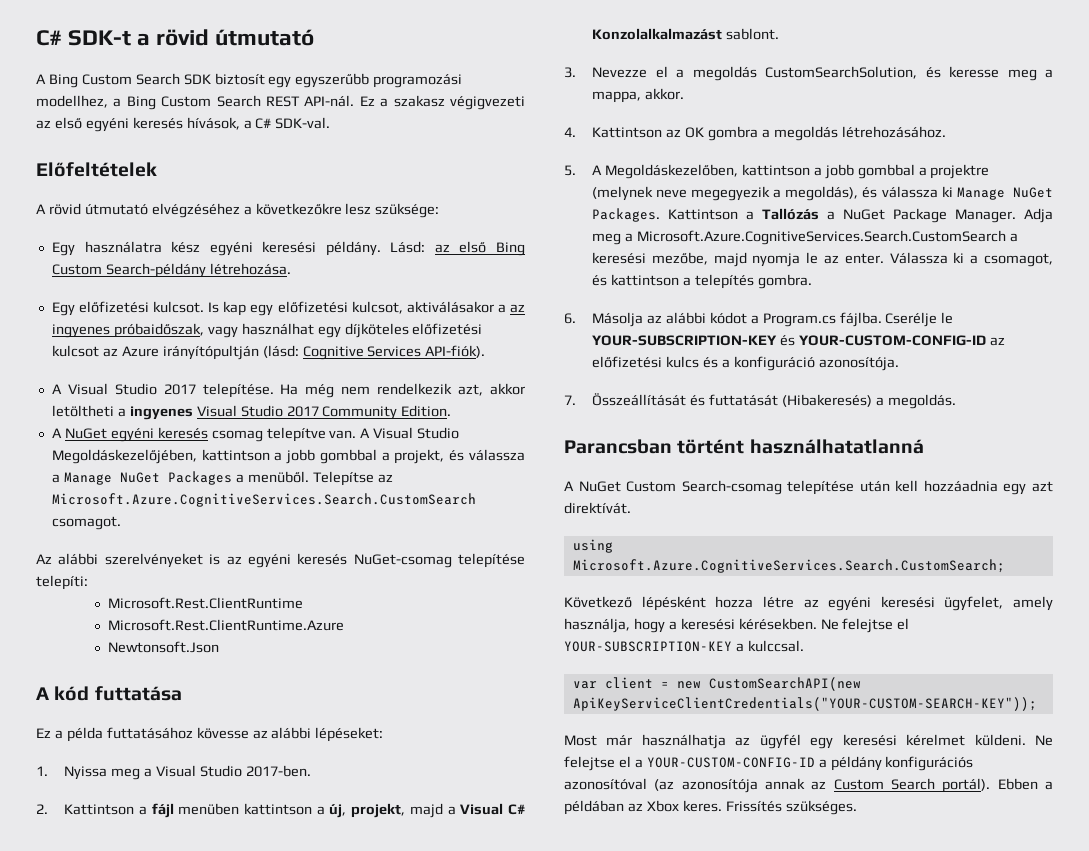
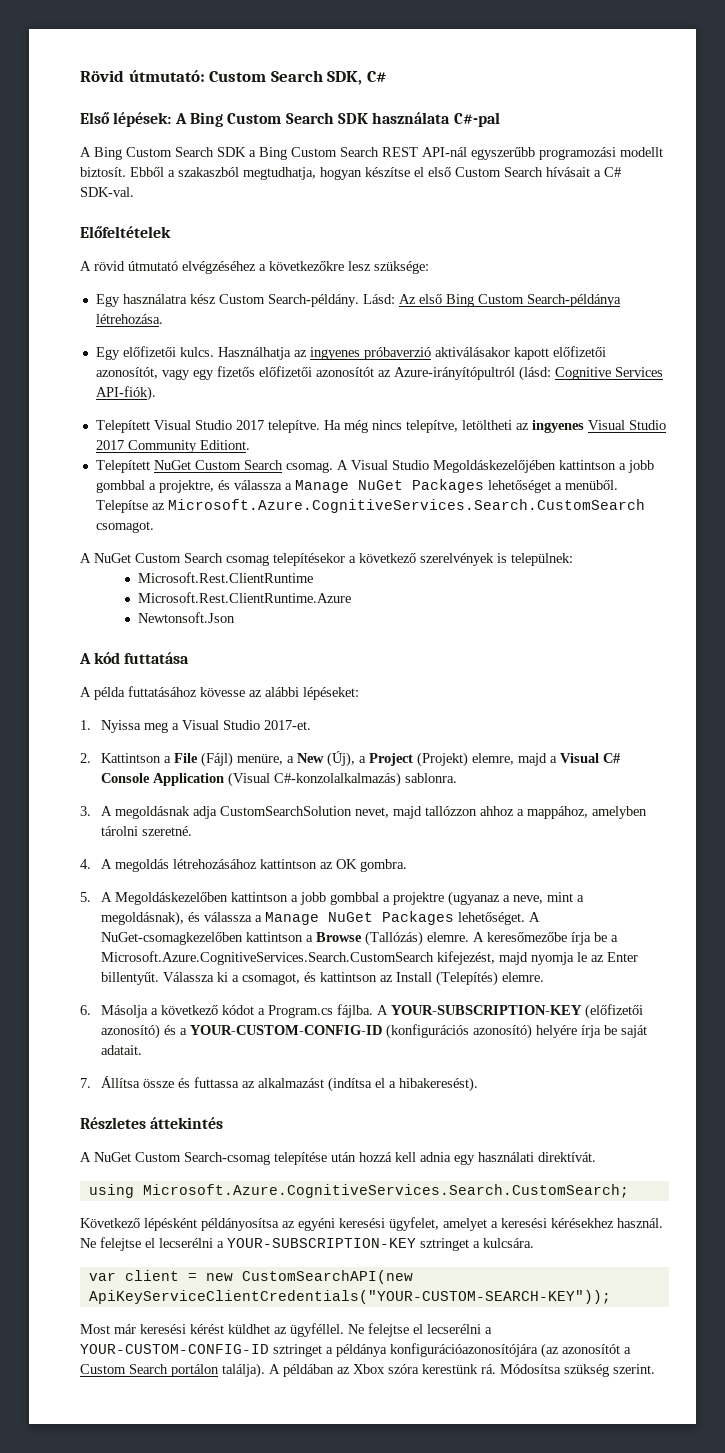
[36,29,315,46] [36,73,463,88] [36,95,108,108] C# SDK-t a rövid útmutató // A Bing Custom Search SDK biztosít egy egyszerűbb programozási modellhez, -> [80,70,387,85] [80,112,500,127] [80,147,246,160] Rövid útmutató: Custom Search SDK, C# // Első lépések: A Bing Custom Search SDK használata C#-pal // A Bing Custom Search SDK
[304,95,525,110] [36,117,240,132] API-nál. Ez a szakasz végigvezeti az első egyéni keresés hívások, -> [422,147,663,160] [80,167,590,180] API-nál egyszerűbb programozási modellt biztosít. Ebből a szakaszból megtudhatja, hogyan készítse el első Custom Search hívásait
[209,241,450,256] egyéni keresési példány. Lásd: az -> [218,294,416,307] Custom Search-példány. Lásd: Az
[105,263,206,278] Search-példány -> [526,294,621,307] Search-példánya
[79,301,525,316] [51,323,483,338] [51,345,259,360] előfizetési kulcsot. Is kap egy előfizetési kulcsot, aktiválásakor a az ingyenes próbaidőszak, vagy használhat egy díjköteles előfizetési kulcsot az Azure irányítópultján -> [122,346,606,360] [95,366,515,380] előfizetői kulcs. Használhatja az ingyenes próbaverzió aktiválásakor kapott előfizetői azonosítót, vagy egy fizetős előfizetői azonosítót az Azure-irányítópultról
[51,383,274,398] A Visual Studio 2017 telepítése. -> [95,420,320,433] Telepített Visual Studio 2017 telepítve.
[341,383,526,396] [51,405,126,417] nem rendelkezik azt, akkor letöltheti a -> [371,420,529,433] nincs telepítve, letöltheti az
[401,405,452,417] [51,427,460,442] [51,449,526,464] [51,471,232,485] Edition. // A NuGet egyéni keresés csomag telepítve van. A Visual Studio Megoldáskezelőjében, kattintson a jobb gombbal a projekt, és válassza a Manage NuGet Packages -> [199,440,250,450] [95,460,654,473] [95,479,551,493] Editiont. // Telepített NuGet Custom Search csomag. A Visual Studio Megoldáskezelőjében kattintson a jobb gombbal a projektre, és válassza a Manage NuGet Packages lehetőséget
[36,553,525,568] [36,575,88,590] Az alábbi szerelvényeket is az egyéni keresés NuGet-csomag telepítése telepíti: -> [80,553,573,566] A NuGet Custom Search csomag telepítésekor a következő szerelvények is települnek:
[36,728,63,739] Ez a -> [80,687,91,697] A
[245,765,311,777] 2017-ben. -> [264,720,312,730] 2017-et.
[151,803,525,818] [592,28,779,40] [564,66,1053,81] [592,88,684,103] [564,126,946,141] [564,164,738,179] fájl menüben kattintson a új, projekt, majd a Visual C# Konzolalkalmazást sablont. // 3. Nevezze el a megoldás CustomSearchSolution, és keresse meg a mappa, akkor. // 4. Kattintson az OK gombra a megoldás létrehozásához. // 5. A Megoldáskezelőben, -> [174,751,622,767] [101,772,458,787] [80,806,648,819] [101,826,193,836] [80,859,408,872] [80,892,229,905] File (Fájl) menüre, a New (Új), a Project (Projekt) elemre, majd a Visual C# Console Application (Visual C#-konzolalkalmazás) sablonra. // 3. A megoldásnak adja CustomSearchSolution nevet, majd tallózzon ahhoz a mappához, amelyben tárolni szeretné. // 4. A megoldás létrehozásához kattintson az OK gombra. // 5. A Megoldáskezelőben
[592,186,1053,201] [592,208,1053,223] [592,230,1018,245] [592,252,708,265] (melynek neve megegyezik a megoldás), és válassza ki Manage NuGet Packages. Kattintson a Tallózás a NuGet Package Manager. Adja meg a Microsoft.Azure.CognitiveServices.Search.CustomSearch a keresési mezőbe, -> [448,891,585,906] [101,911,541,926] [101,931,619,946] [101,951,496,965] (ugyanaz a neve, mint a megoldásnak), és válassza a Manage NuGet Packages lehetőséget. A NuGet-csomagkezelőben kattintson a Browse (Tallózás) elemre. A keresőmezőbe írja be a Microsoft.Azure.CognitiveServices.Search.CustomSearch kifejezést,
[844,253,884,264] enter. -> [607,952,639,962] [101,972,160,985] Enter billentyűt.
[682,274,812,289] a telepítés gombra. -> [380,971,545,986] az Install (Telepítés) elemre.
[646,312,706,324] az alábbi -> [151,1005,219,1015] a következő
[885,312,954,327] [592,335,1005,346] [592,356,899,371] [564,393,956,409] [564,439,924,454] Cserélje le YOUR-SUBSCRIPTION-KEY és YOUR-CUSTOM-CONFIG-ID az előfizetési kulcs és a konfiguráció azonosítója. // 7. Összeállítását és futtatását (Hibakeresés) a megoldás. // Parancsban történt használhatatlanná -> [377,1004,644,1019] [101,1024,648,1039] [101,1045,143,1055] [80,1076,479,1092] [80,1117,224,1129] A YOUR-SUBSCRIPTION-KEY (előfizetői azonosító) és a YOUR-CUSTOM-CONFIG-ID (konfigurációs azonosító) helyére írja be saját adatait. // 7. Állítsa össze és futtassa az alkalmazást (indítsa el a hibakeresést). // Részletes áttekintés
[895,480,1053,495] kell hozzáadnia egy azt -> [359,1152,534,1165] hozzá kell adnia egy használati
[715,596,794,608] hozza létre -> [201,1218,279,1231] példányosítsa
[1013,596,1053,611] [564,618,910,633] [564,640,804,652] amely használja, hogy a keresési kérésekben. Ne felejtse el YOUR-SUBSCRIPTION-KEY a kulccsal. -> [443,1218,663,1231] [80,1237,534,1251] amelyet a keresési kérésekhez használ. Ne felejtse el lecserélni a YOUR-SUBSCRIPTION-KEY sztringet a kulcsára.
[641,734,1053,749] [564,756,974,771] [564,778,1053,793] [564,800,857,815] használhatja az ügyfél egy keresési kérelmet küldeni. Ne felejtse el a YOUR-CUSTOM-CONFIG-ID a példány konfigurációs azonosítóval (az azonosítója annak az Custom Search portál). Ebben a példában az Xbox keres. Frissítés szükséges. -> [140,1323,492,1337] [80,1343,631,1358] [80,1363,655,1378] keresési kérést küldhet az ügyféllel. Ne felejtse el lecserélni a YOUR-CUSTOM-CONFIG-ID sztringet a példánya konfigurációazonosítójára (az azonosítót a Custom Search portálon találja). A példában az Xbox szóra kerestünk rá. Módosítsa szükség szerint.

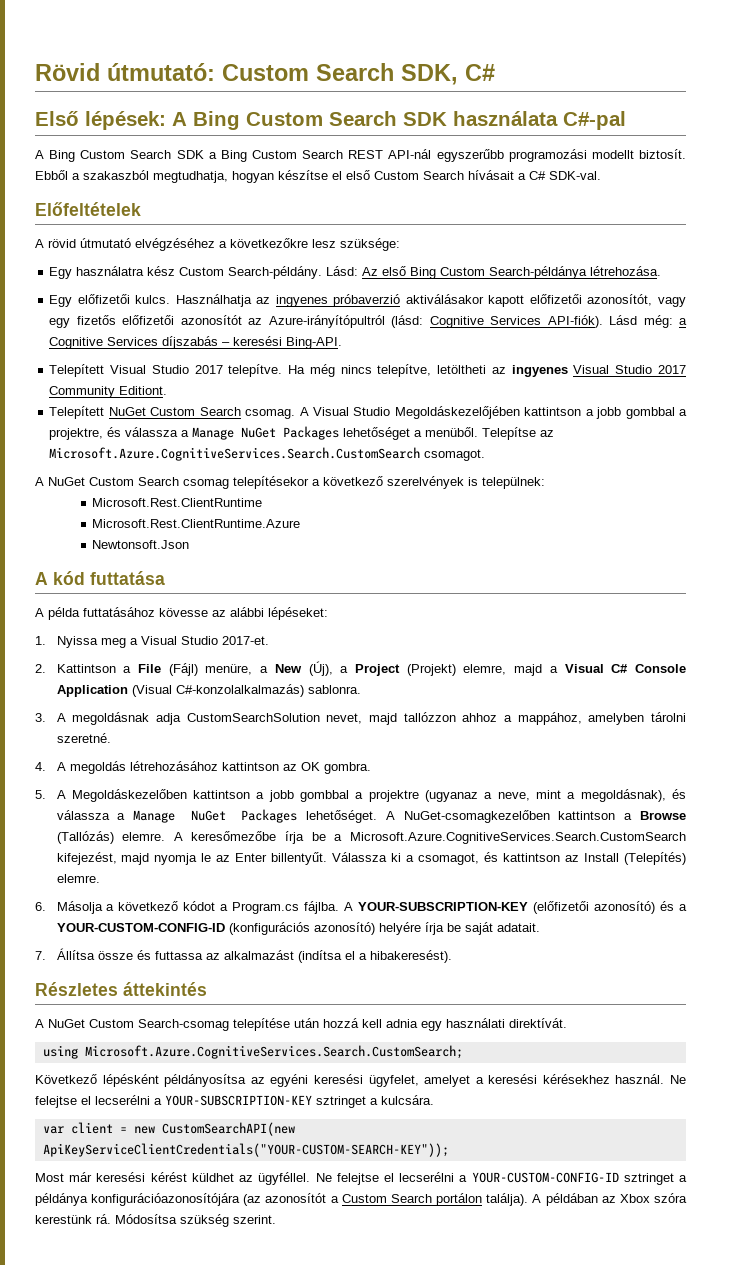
(156, 393) none -> [609,315,688,328] [49,336,343,349] Lásd még: a Cognitive Services díjszabás – keresési Bing-API.

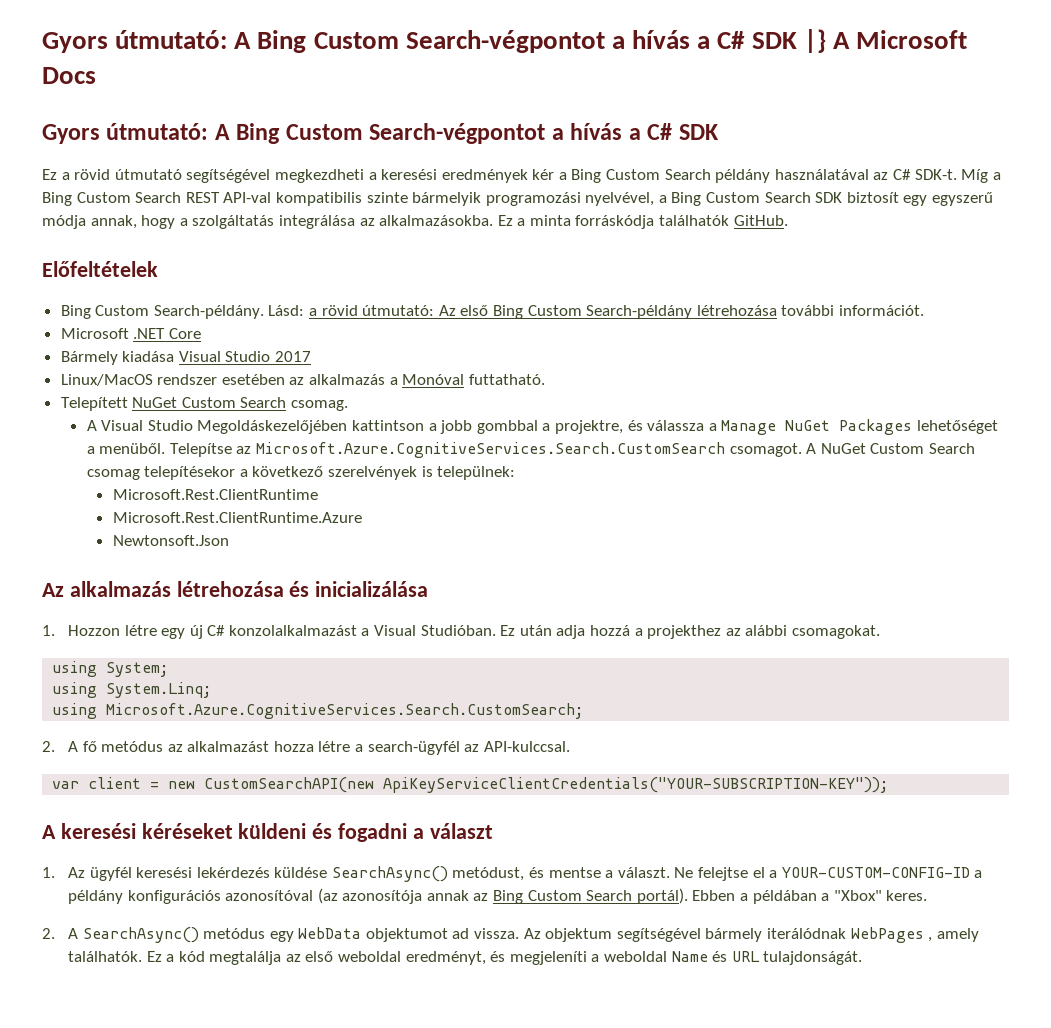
[35,63,495,85] [35,111,626,130] [35,150,204,162] Rövid útmutató: Custom Search SDK, C# // Első lépések: A Bing Custom Search SDK használata C#-pal // A Bing Custom Search SDK -> [42,29,968,53] [42,67,96,84] [42,123,719,144] [42,169,989,183] Gyors útmutató: A Bing Custom Search-végpontot a hívás a C# SDK |} A Microsoft Docs // Gyors útmutató: A Bing Custom Search-végpontot a hívás a C# SDK // Ez a rövid útmutató segítségével megkezdheti a keresési eredmények kér a Bing Custom Search példány használatával az C# SDK-t. Míg
[388,149,686,162] [35,170,601,183] [35,202,141,216] [35,238,400,251] [49,266,662,279] [49,294,686,307] [49,315,688,328] [49,336,343,349] [49,364,687,377] [49,386,168,398] API-nál egyszerűbb programozási modellt biztosít. Ebből a szakaszból megtudhatja, hogyan készítse el első Custom Search hívásait a C# SDK-val. // Előfeltételek // A rövid útmutató elvégzéséhez a következőkre lesz szüksége: // Egy használatra kész Custom Search-példány. Lásd: Az első Bing Custom Search-példánya létrehozása. // Egy előfizetői kulcs. Használhatja az ingyenes próbaverzió aktiválásakor kapott előfizetői azonosítót, vagy egy fizetős előfizetői azonosítót az Azure-irányítópultról (lásd: Cognitive Services API-fiók). Lásd még: a Cognitive Services díjszabás – keresési Bing-API. // Telepített Visual Studio 2017 telepítve. Ha még nincs telepítve, letöltheti az ingyenes Visual Studio 2017 Community Editiont. -> [223,192,994,206] [42,215,788,229] [42,261,158,277] [60,305,924,319] [60,328,201,339] [60,351,312,365] [60,374,545,386] API-val kompatibilis szinte bármelyik programozási nyelvével, a Bing Custom Search SDK biztosít egy egyszerű módja annak, hogy a szolgáltatás integrálása az alkalmazásokba. Ez a minta forráskódja találhatók GitHub. // Előfeltételek // Bing Custom Search-példány. Lásd: a rövid útmutató: Az első Bing Custom Search-példány létrehozása további információt. // Microsoft .NET Core // Bármely kiadása Visual Studio 2017 // Linux/MacOS rendszer esetében az alkalmazás a Monóval futtatható.
(296, 414) none -> (349, 405) //
(486, 455) // -> (802, 450) none
[35,571,165,585] [35,607,328,620] [35,636,269,648] [35,661,687,676] [56,684,361,697] [35,712,686,725] [56,733,111,743] [35,761,371,774] [35,789,687,802] [56,809,686,823] [56,831,686,844] [56,852,687,865] [56,874,100,883] [35,901,687,914] [56,922,540,935] [35,948,452,963] [35,982,207,996] [35,1018,567,1031] [42,1045,463,1059] [35,1074,686,1087] [35,1095,434,1108] A kód futtatása // A példa futtatásához kövesse az alábbi lépéseket: // 1. Nyissa meg a Visual Studio 2017-et. // 2. Kattintson a File (Fájl) menüre, a New (Új), a Project (Projekt) elemre, majd a Visual C# Console Application (Visual C#-konzolalkalmazás) sablonra. // 3. A megoldásnak adja CustomSearchSolution nevet, majd tallózzon ahhoz a mappához, amelyben tárolni szeretné. // 4. A megoldás létrehozásához kattintson az OK gombra. // 5. A Megoldáskezelőben kattintson a jobb gombbal a projektre (ugyanaz a neve, mint a megoldásnak), és válassza a Manage NuGet Packages lehetőséget. A NuGet-csomagkezelőben kattintson a Browse (Tallózás) elemre. A keresőmezőbe írja be a Microsoft.Azure.CognitiveServices.Search.CustomSearch kifejezést, majd nyomja le az Enter billentyűt. Válassza ki a csomagot, és kattintson az Install (Telepítés) elemre. // 6. Másolja a következő kódot a Program.cs fájlba. A YOUR-SUBSCRIPTION-KEY (előfizetői azonosító) és a YOUR-CUSTOM-CONFIG-ID (konfigurációs azonosító) helyére írja be saját adatait. // 7. Állítsa össze és futtassa az alkalmazást (indítsa el a hibakeresést). // Részletes áttekintés // A NuGet Custom Search-csomag telepítése után hozzá kell adnia egy használati direktívát. // using Microsoft.Azure.CognitiveServices.Search.CustomSearch; // Következő lépésként példányosítsa az egyéni keresési ügyfelet, amelyet a keresési kérésekhez használ. Ne felejtse el lecserélni a YOUR-SUBSCRIPTION-KEY sztringet a kulcsára. -> [42,581,429,597] [42,625,880,639] [52,661,169,677] [52,682,212,698] [52,703,584,719] [42,741,570,755] Az alkalmazás létrehozása és inicializálása // 1. Hozzon létre egy új C# konzolalkalmazást a Visual Studióban. Ez után adja hozzá a projekthez az alábbi csomagokat. // using System; // using System.Linq; // using Microsoft.Azure.CognitiveServices.Search.CustomSearch; // 2. A fő metódus az alkalmazást hozza létre a search-ügyfél az API-kulccsal.
[42,1143,449,1157] [35,1172,687,1185] [35,1193,687,1206] [35,1214,276,1227] ApiKeyServiceClientCredentials("YOUR-CUSTOM-SEARCH-KEY")); // Most már keresési kérést küldhet az ügyféllel. Ne felejtse el lecserélni a YOUR-CUSTOM-CONFIG-ID sztringet a példánya konfigurációazonosítójára (az azonosítót a Custom Search portálon találja). A példában az Xbox szóra kerestünk rá. Módosítsa szükség szerint. -> [383,777,889,793] [42,823,493,842] [42,866,983,882] [67,888,928,904] [42,927,979,943] [67,951,863,965] ApiKeyServiceClientCredentials("YOUR-SUBSCRIPTION-KEY")); // A keresési kéréseket küldeni és fogadni a választ // 1. Az ügyfél keresési lekérdezés küldése SearchAsync() metódust, és mentse a választ. Ne felejtse el a YOUR-CUSTOM-CONFIG-ID a példány konfigurációs azonosítóval (az azonosítója annak az Bing Custom Search portál). Ebben a példában a "Xbox" keres. // 2. A SearchAsync() metódus egy WebData objektumot ad vissza. Az objektum segítségével bármely iterálódnak WebPages , amely találhatók. Ez a kód megtalálja az első weboldal eredményt, és megjeleníti a weboldal Name és URL tulajdonságát.

